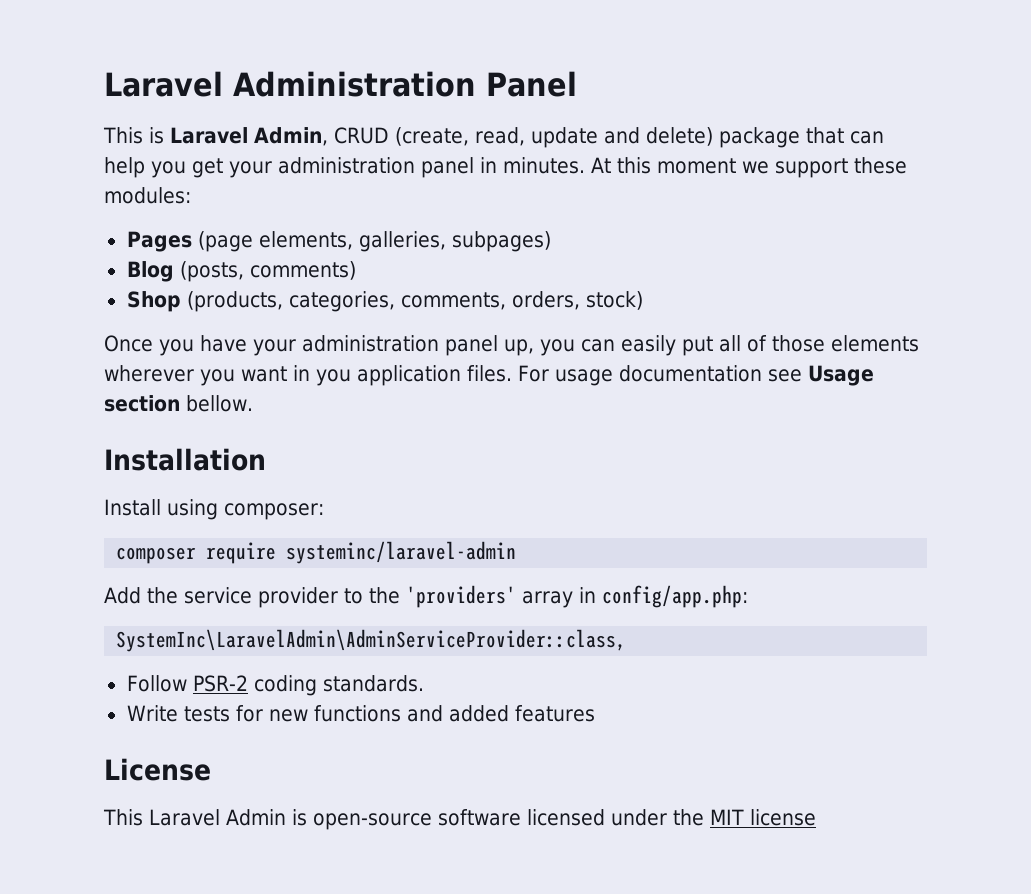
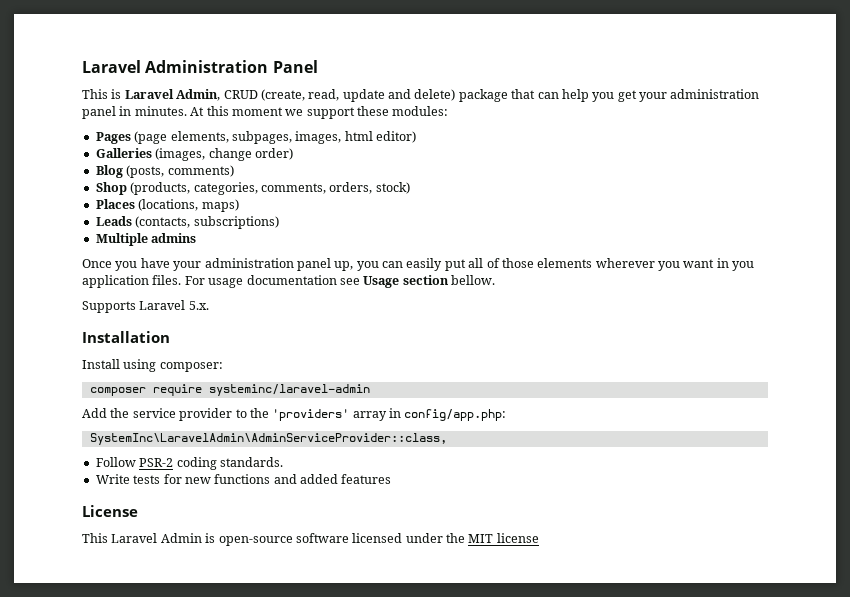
[358,231,551,252] galleries, subpages) -> [231,131,416,144] [95,148,293,161] subpages, images, html editor) // Galleries (images, change order)
(643, 300) none -> [95,199,239,212] [95,216,279,229] [95,233,197,246] // Places (locations, maps) // Leads (contacts, subscriptions) // Multiple admins
(253, 403) none -> [82,300,209,313] // Supports Laravel 5.x.

